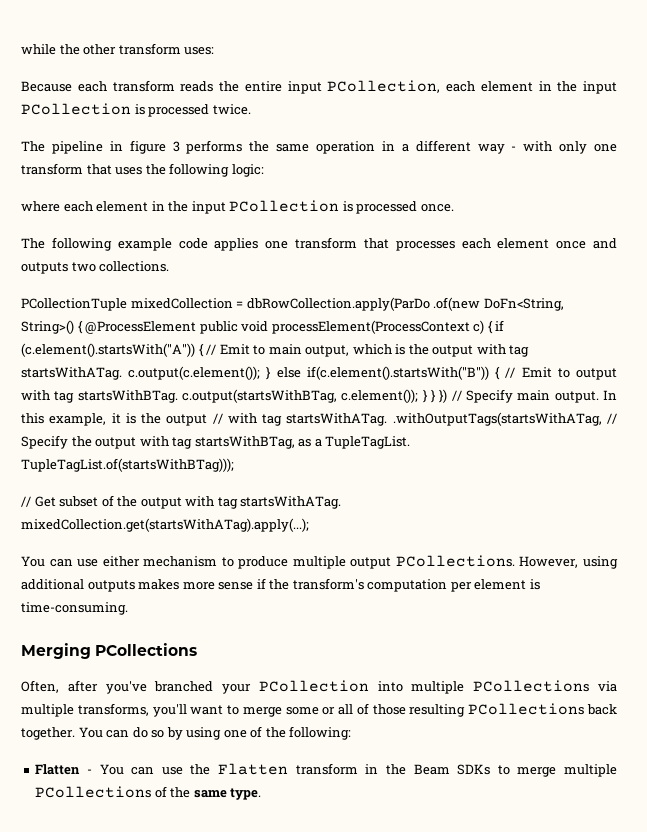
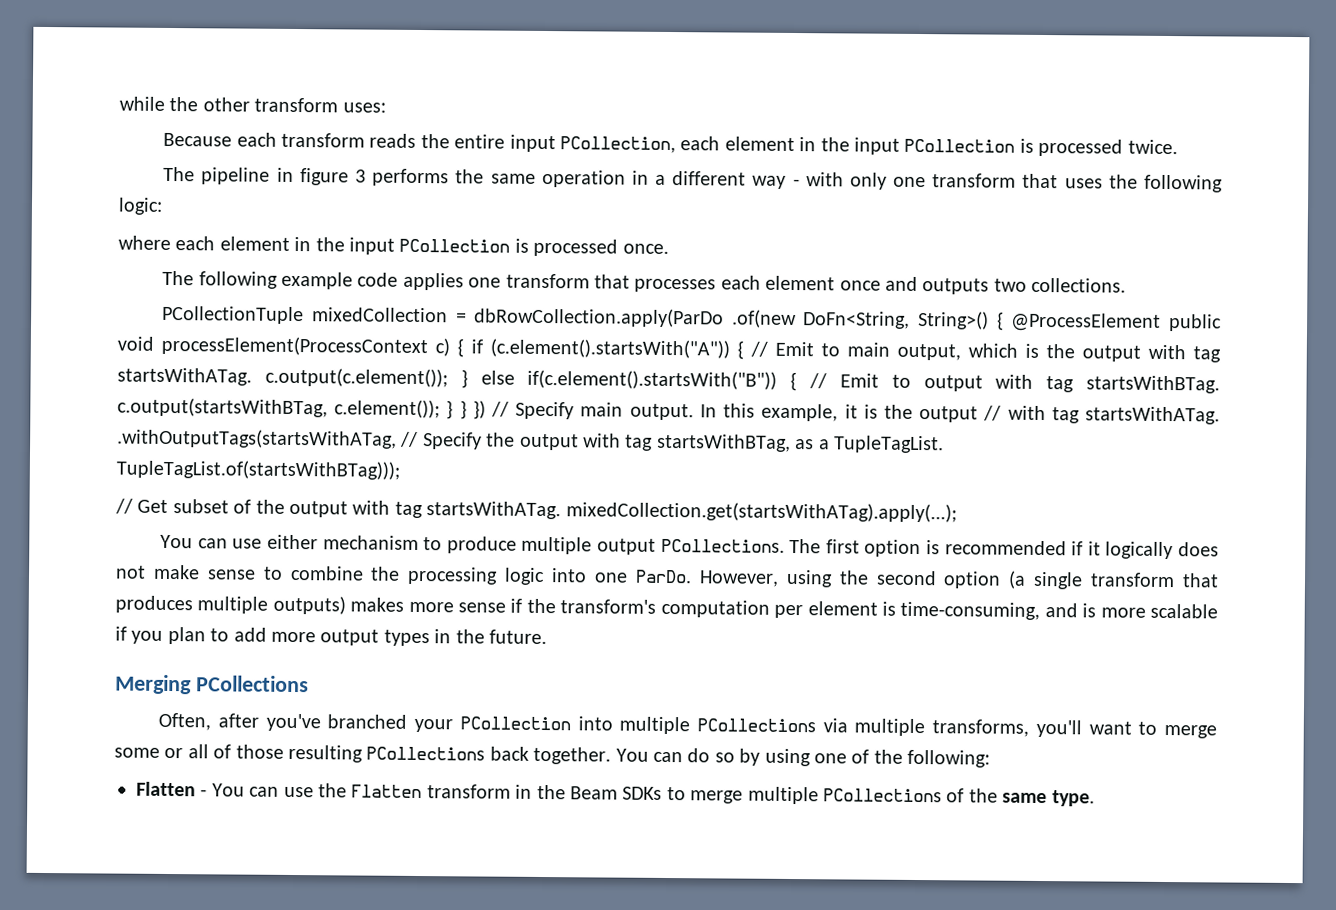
[519,556,618,569] [21,579,135,592] However, using additional outputs -> [789,538,1220,560] [115,564,1220,590] [115,595,346,615] The first option is recommended if it logically does not make sense to combine the processing logic into one ParDo. However, using the second option (a single transform that produces multiple outputs)
[21,602,128,615] time-consuming. -> [900,601,1218,620] [115,626,547,647] time-consuming, and is more scalable if you plan to add more output types in the future.

